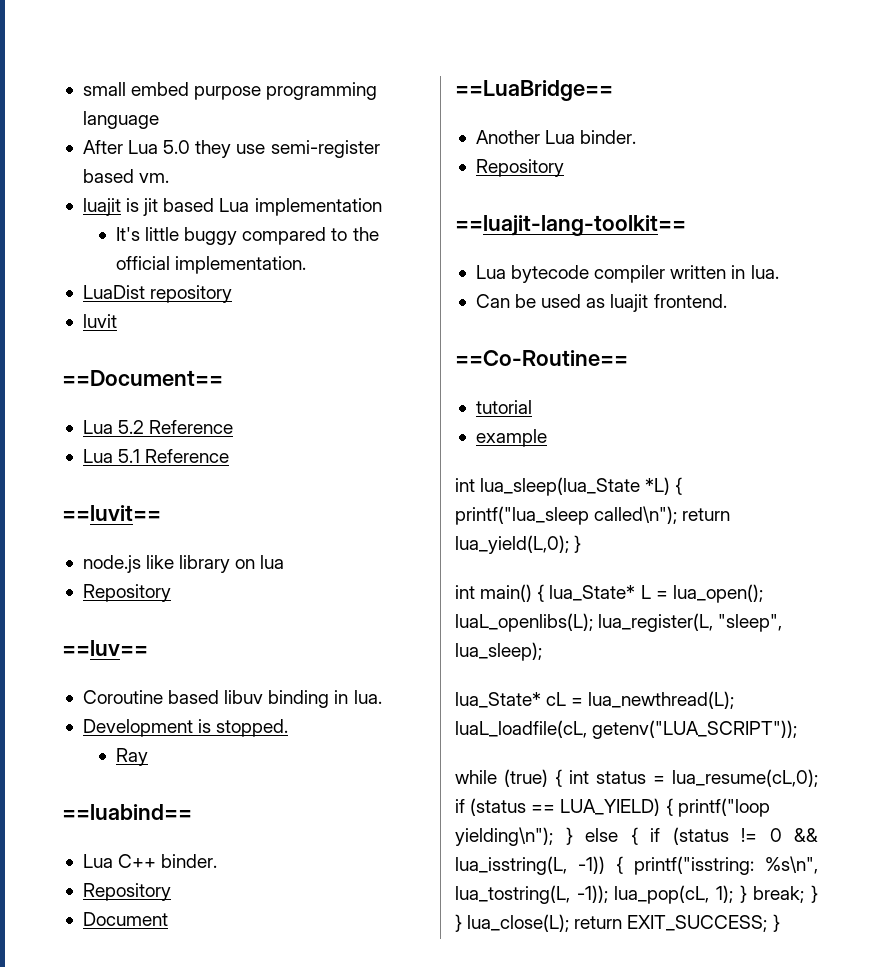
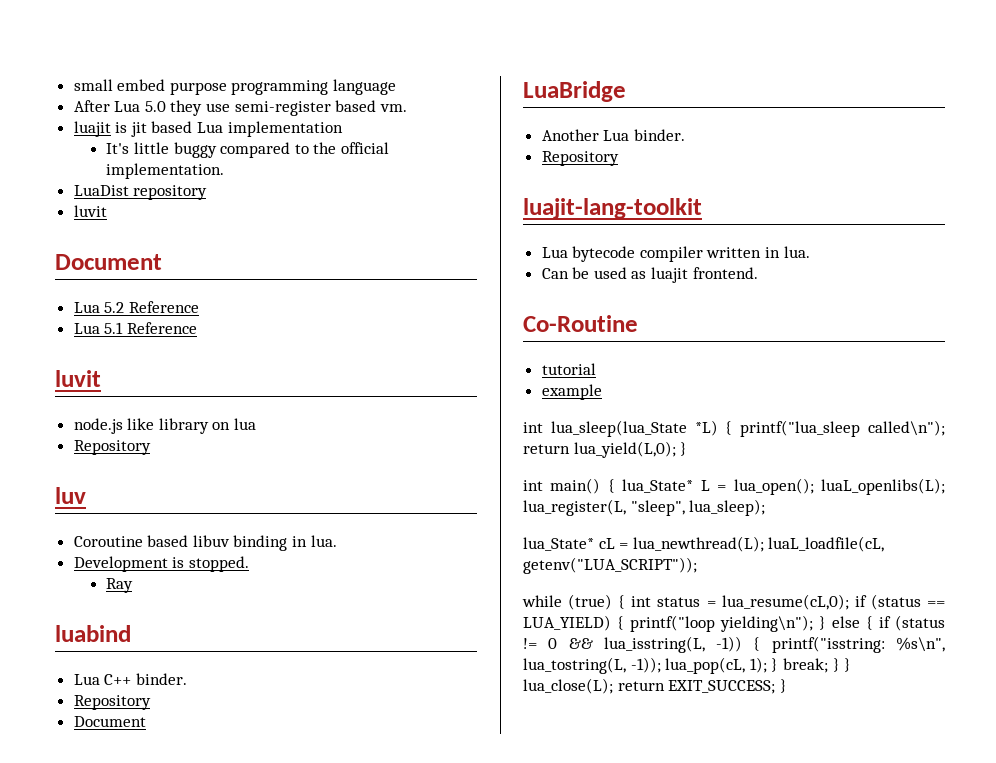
[62,370,223,386] ==Document== -> [55,254,162,270] Document
[62,505,161,521] ==luvit== -> [55,370,101,387] luvit
[62,640,148,656] ==luv== -> [55,487,86,504] luv
[62,804,192,820] ==luabind== -> [55,625,131,642] luabind
[455,80,613,101] ==LuaBridge== -> [523,81,626,102] LuaBridge
[455,215,686,236] ==luajit-lang-toolkit== -> [523,198,702,219] luajit-lang-toolkit
[455,350,628,366] ==Co-Routine== -> [523,315,638,332] Co-Routine

